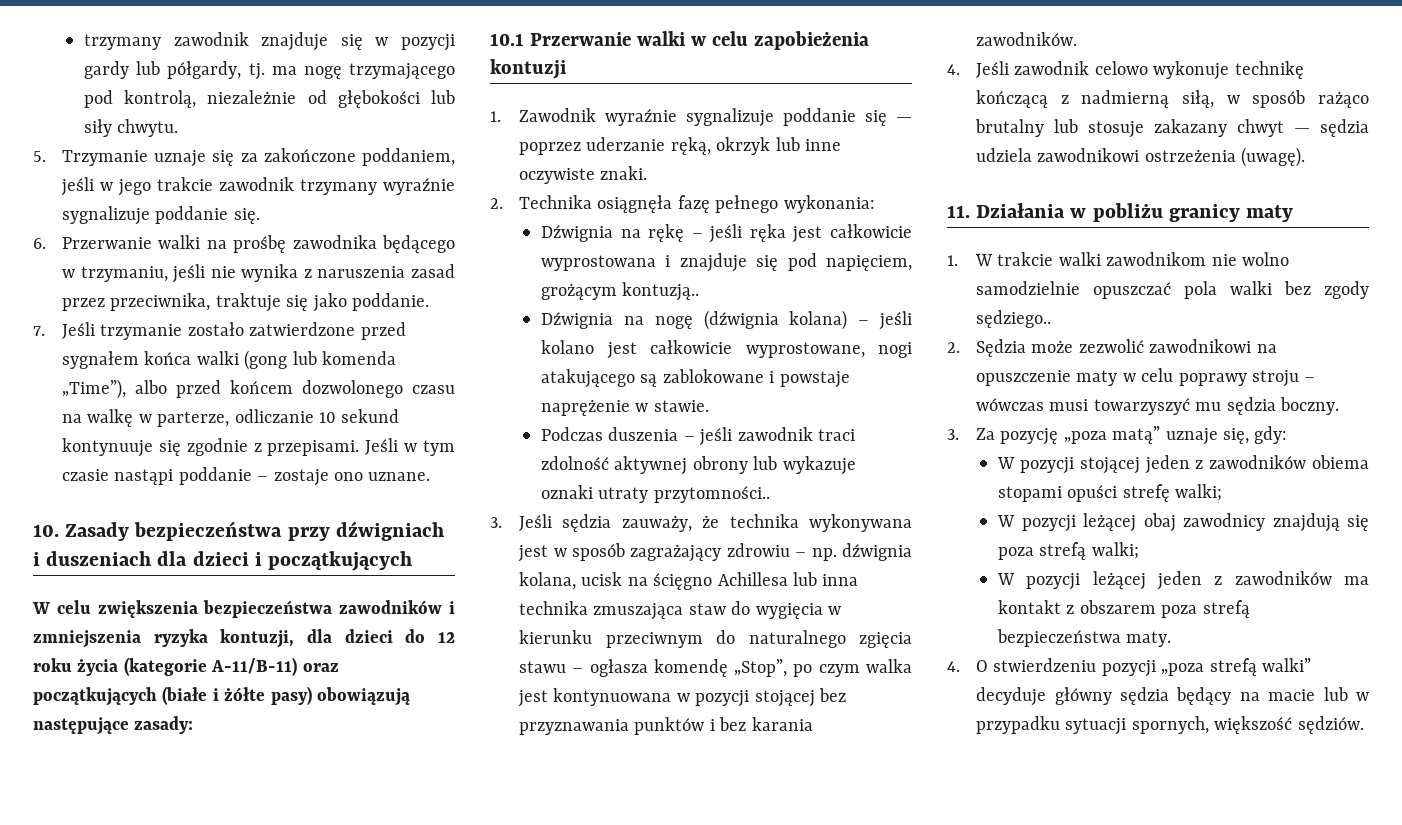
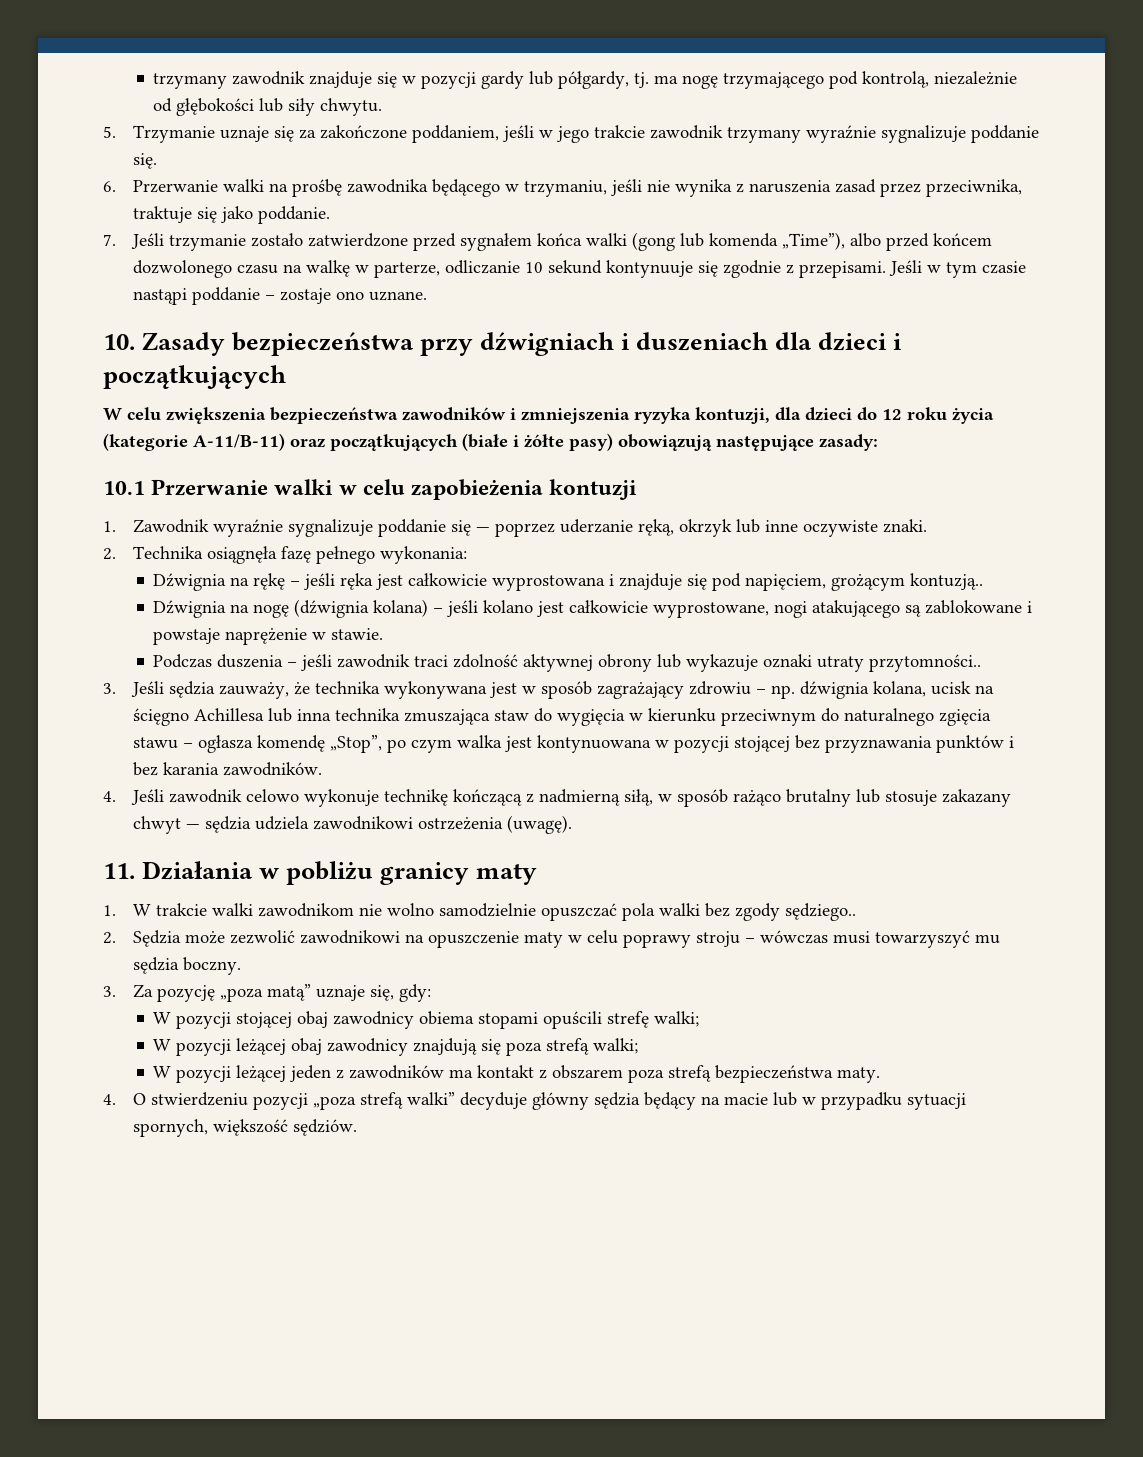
[1144,455,1307,474] jeden z zawodników -> [297,1011,415,1029] obaj zawodnicy
[1067,485,1118,502] opuści -> [543,1011,603,1029] opuścili

